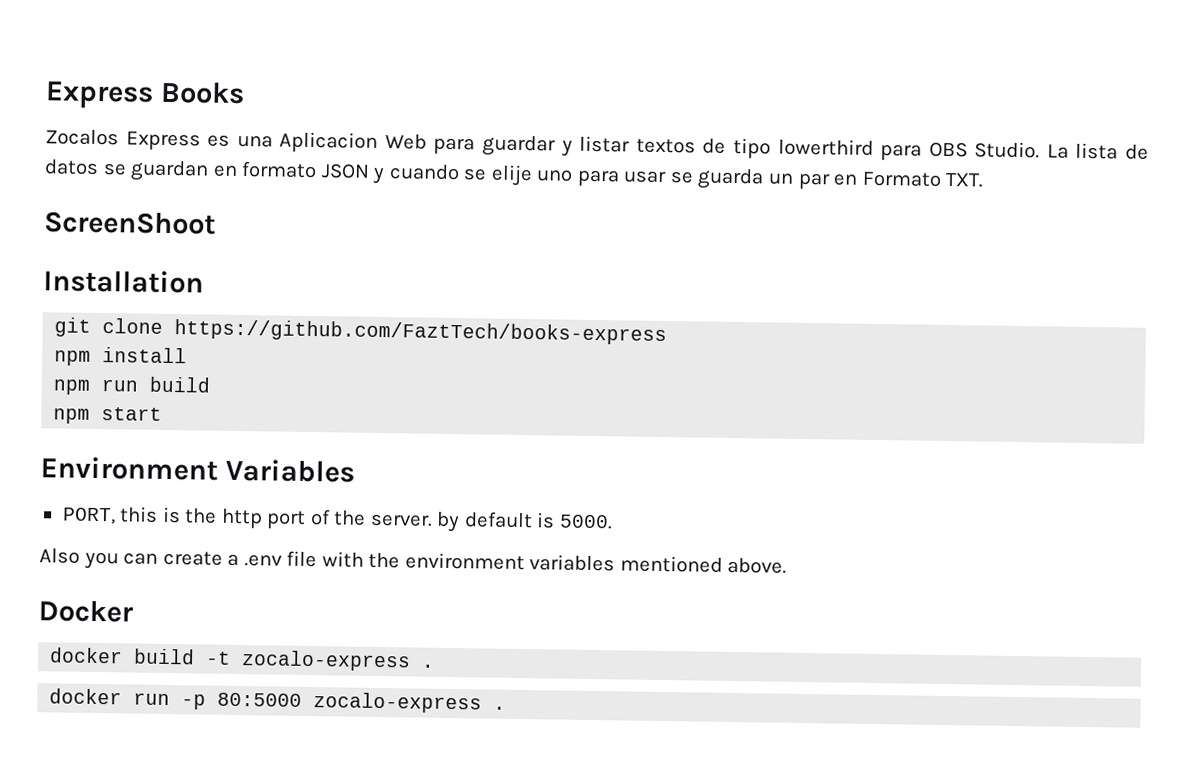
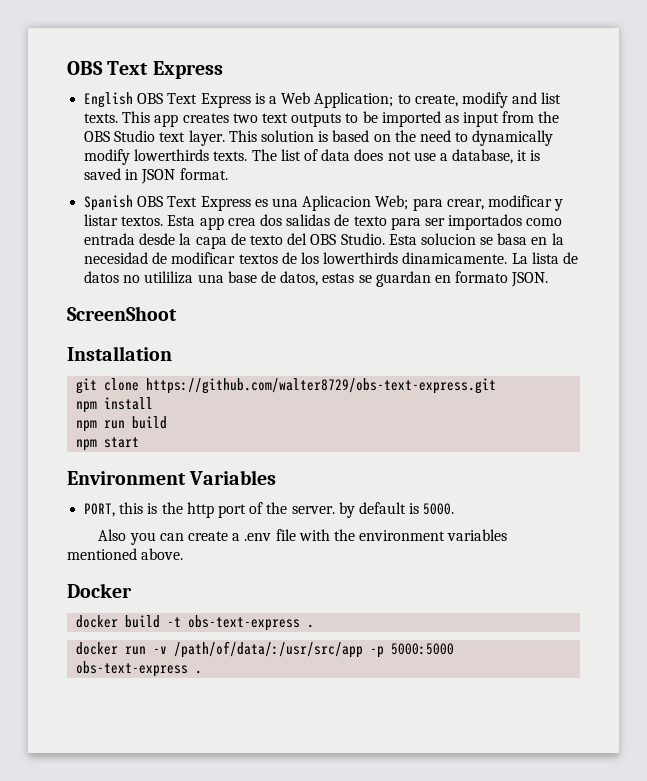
[45,81,245,109] [45,129,1149,161] [44,159,984,190] Express Books // Zocalos Express es una Aplicacion Web para guardar y listar textos de tipo lowerthird para OBS Studio. La lista de datos se guardan en formato JSON y cuando se elije uno para usar se guarda un par en Formato TXT. -> [67,61,223,79] [84,92,562,108] [84,111,560,127] [84,130,554,146] [84,149,541,165] [84,168,228,184] [84,195,564,211] [84,214,563,230] [84,233,564,249] [84,252,578,264] [84,271,549,287] OBS Text Express // English OBS Text Express is a Web Application; to create, modify and list texts. This app creates two text outputs to be imported as input from the OBS Studio text layer. This solution is based on the need to dynamically modify lowerthirds texts. The list of data does not use a database, it is saved in JSON format. // Spanish OBS Text Express es una Aplicacion Web; para crear, modificar y listar textos. Esta app crea dos salidas de texto para ser importados como entrada desde la capa de texto del OBS Studio. Esta solucion se basa en la necesidad de modificar textos de los lowerthirds dinamicamente. La lista de datos no utililiza una base de datos, estas se guardan en formato JSON.
[174,319,668,346] https://github.com/FaztTech/books-express -> [146,378,497,394] https://github.com/walter8729/obs-text-express.git
[241,650,412,672] zocalo-express -> [188,615,301,631] obs-text-express
[181,692,483,714] -p 80:5000 zocalo-express -> [153,641,455,658] [76,661,189,677] -v /path/of/data/:/usr/src/app -p 5000:5000 obs-text-express

